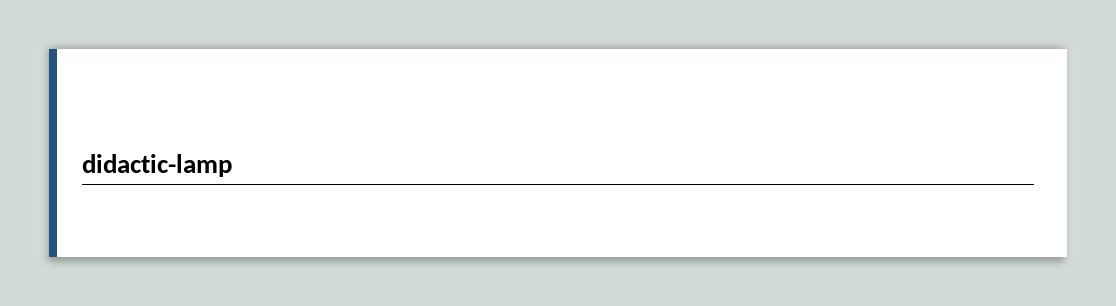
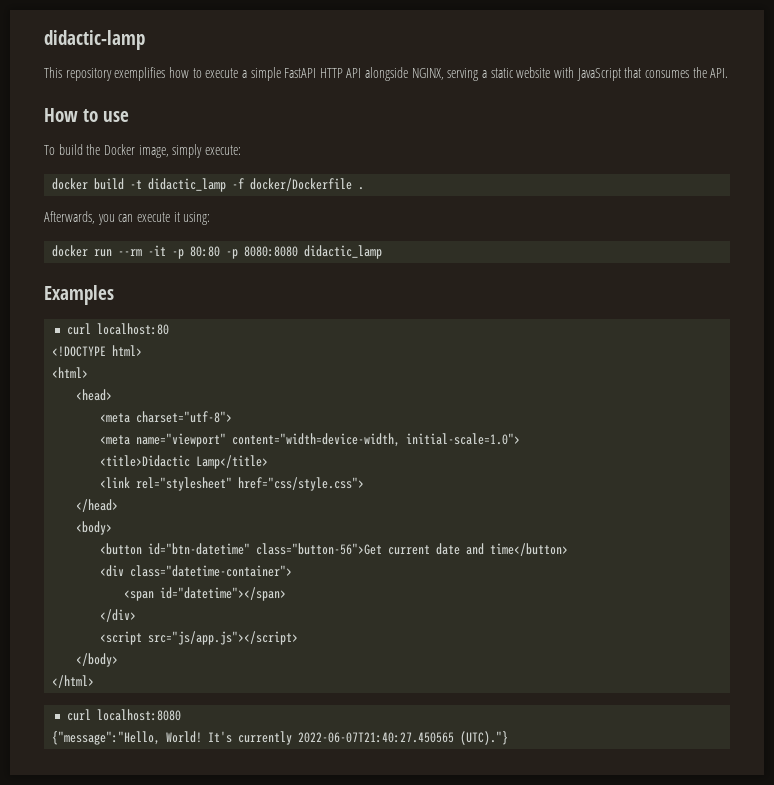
(232, 165) none -> [44,67,729,81] [44,108,130,122] [44,144,241,158] [52,178,365,192] [44,211,211,225] [52,245,383,259] [44,285,114,305] [66,323,169,335] [52,345,143,357] [52,367,89,378] [76,389,113,401] [100,411,233,423] [100,433,521,447] [100,455,269,469] [100,477,365,491] [76,499,119,512] [76,521,113,535] [100,543,569,556] [100,565,293,577] [124,587,287,601] [100,609,137,622] [100,631,299,645] [76,653,119,667] [52,675,95,688] [66,709,181,721] [52,731,509,745] // This repository exemplifies how to execute a simple FastAPI HTTP API alongside NGINX, serving a static website with JavaScript that consumes the API. // How to use // To build the Docker image, simply execute: // docker build -t didactic_lamp -f docker/Dockerfile . // Afterwards, you can execute it using: // docker run --rm -it -p 80:80 -p 8080:8080 didactic_lamp // Examples // curl localhost:80 // <!DOCTYPE html> // <html> // <head> // <meta charset="utf-8"> // <meta name="viewport" content="width=device-width, initial-scale=1.0"> // <title>Didactic Lamp</title> // <link rel="stylesheet" href="css/style.css"> // </head> // <body> // <button id="btn-datetime" class="button-56">Get current date and time</button> // <div class="datetime-container"> // <span id="datetime"></span> // </div> // <script src="js/app.js"></script> // </body> // </html> // curl localhost:8080 // {"message":"Hello, World! It's currently 2022-06-07T21:40:27.450565 (UTC)."}

